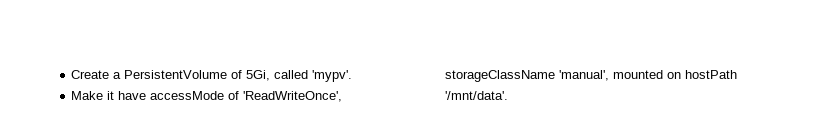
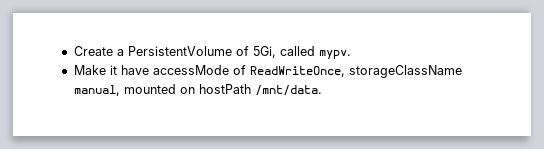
[312,70,353,82] 'mypv'. -> [318,50,351,59] mypv.
[243,91,343,102] [445,70,610,82] 'ReadWriteOnce', storageClassName 'manual', -> [249,65,462,78] [73,85,120,96] ReadWriteOnce, storageClassName manual,
[445,91,509,100] '/mnt/data'. -> [254,85,322,96] /mnt/data.

